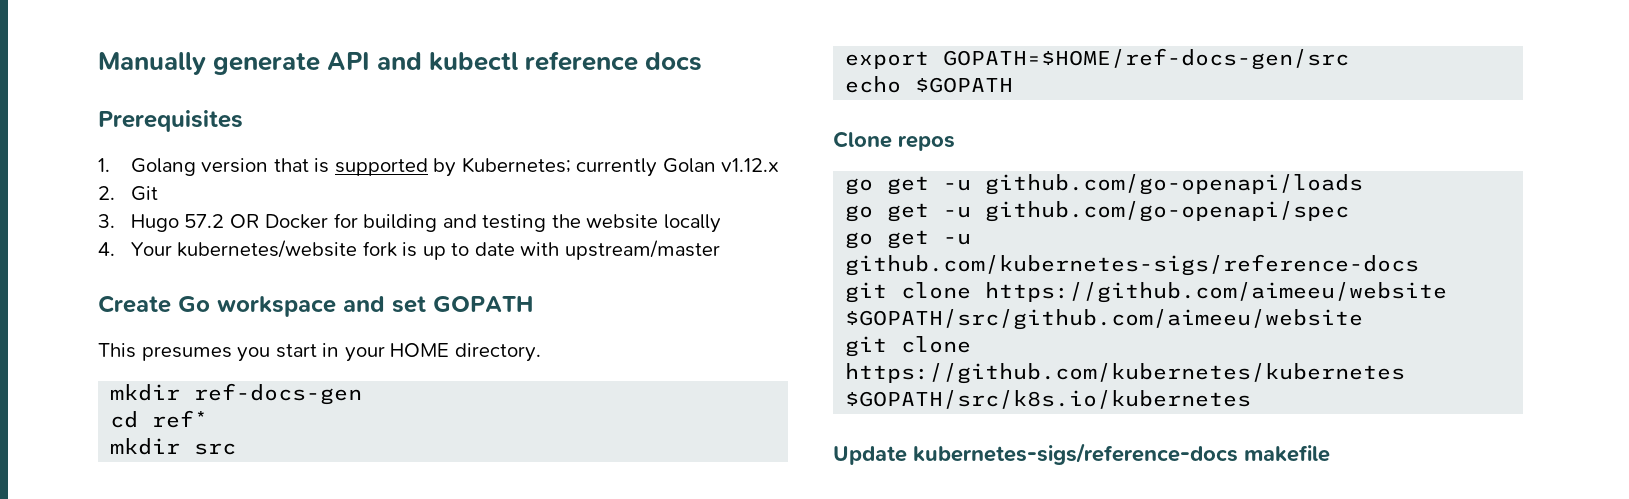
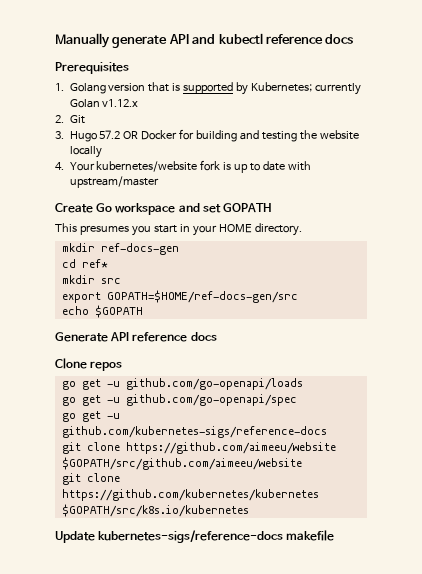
(1014, 85) none -> [55,332,217,342] // Generate API reference docs

